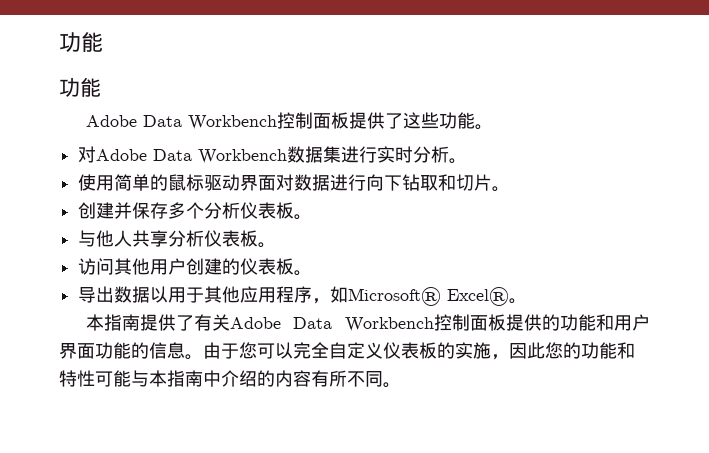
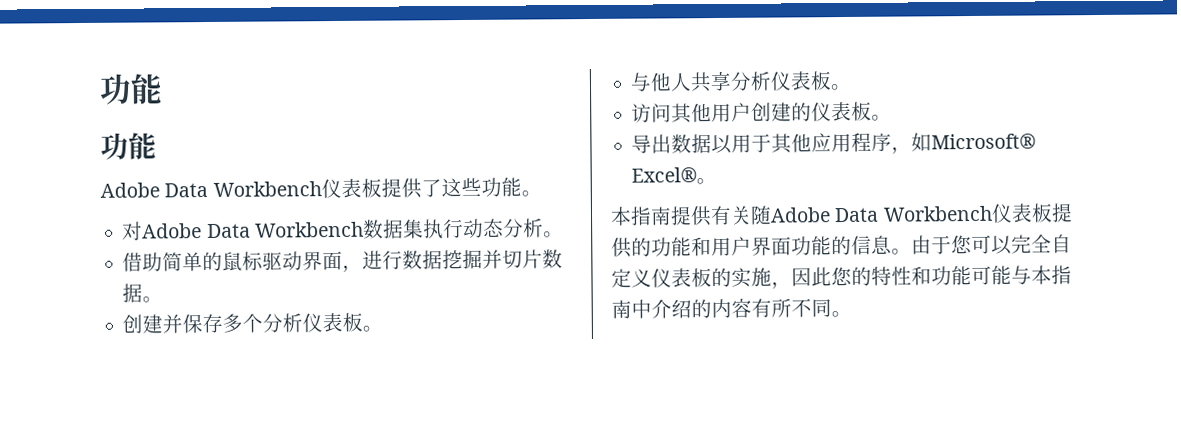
[276,112,331,129] 控制面 -> [320,178,362,199] 仪表
[341,146,414,163] 进行实时 -> [422,218,504,240] 执行动态
[78,174,115,191] 使用 -> [122,252,164,272] 借助
[276,174,493,191] 对数据进行向下钻取和切片 -> [342,249,564,272] [122,283,144,303] ，进行数据挖掘并切片数据
[175,314,488,332] 了有关Adobe Data Workbench控制面 -> [710,203,1033,226] 有关随Adobe Data Workbench仪表
[581,342,635,359] [59,370,95,387] 功能和特性 -> [871,266,972,286] 特性和功能

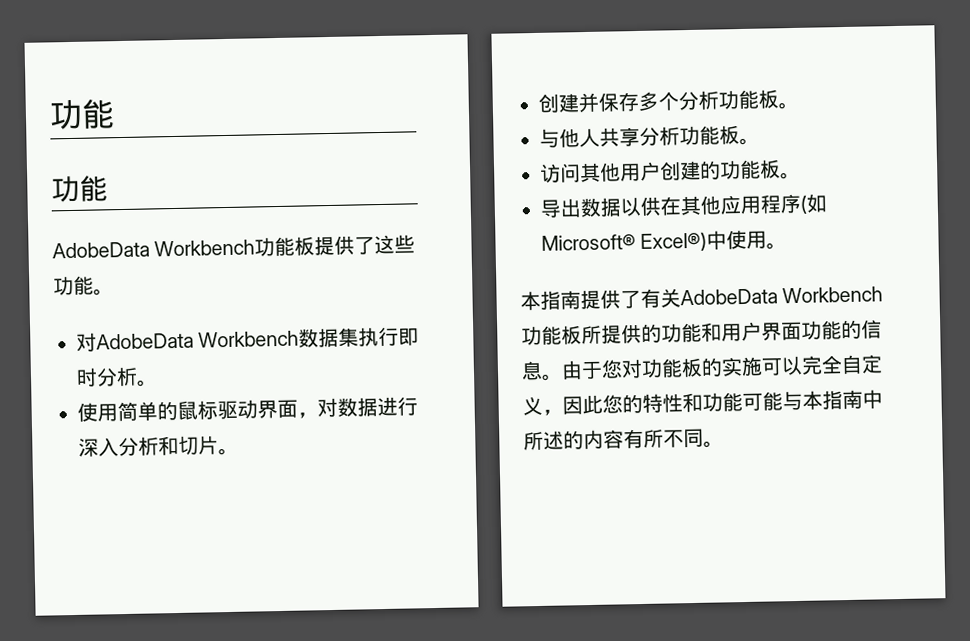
[100,178,362,199] Adobe Data Workbench仪表 -> [52,236,296,259] AdobeData Workbench功能
[142,223,251,239] Adobe Data -> [96,332,194,350] AdobeData
[462,218,504,239] 动态 -> [398,328,420,346] [76,367,98,387] 即时
[122,252,164,272] 借助 -> [77,402,118,422] 使用
[362,249,564,270] [122,283,144,303] 进行数据挖掘并切片数据 -> [317,396,418,418] [78,435,219,457] 对数据进行深入分析和切片
[302,312,344,333] 仪表 -> [718,89,759,110] 功能
[770,71,813,91] 仪表 -> [679,125,720,146] 功能
[811,101,853,122] 仪表 -> [719,159,761,180] 功能
[731,133,773,153] 用于 -> [640,196,681,216] 供在
[891,132,1037,154] [631,167,718,185] [610,203,1053,227] ，如Microsoft® Excel®。 // 本指南提供有关随Adobe Data Workbench仪表板 -> [800,193,827,214] [541,229,788,252] [520,286,884,311] [521,325,602,346] (如Microsoft® Excel®)中使用。 // 本指南提供了有关AdobeData Workbench功能板所
(972, 245) none -> [621,356,763,379] 对功能板的实施
[651,267,772,288] 仪表板的实施 -> (543, 406) none
[651,299,692,319] 介绍 -> [523,430,564,451] 所述

